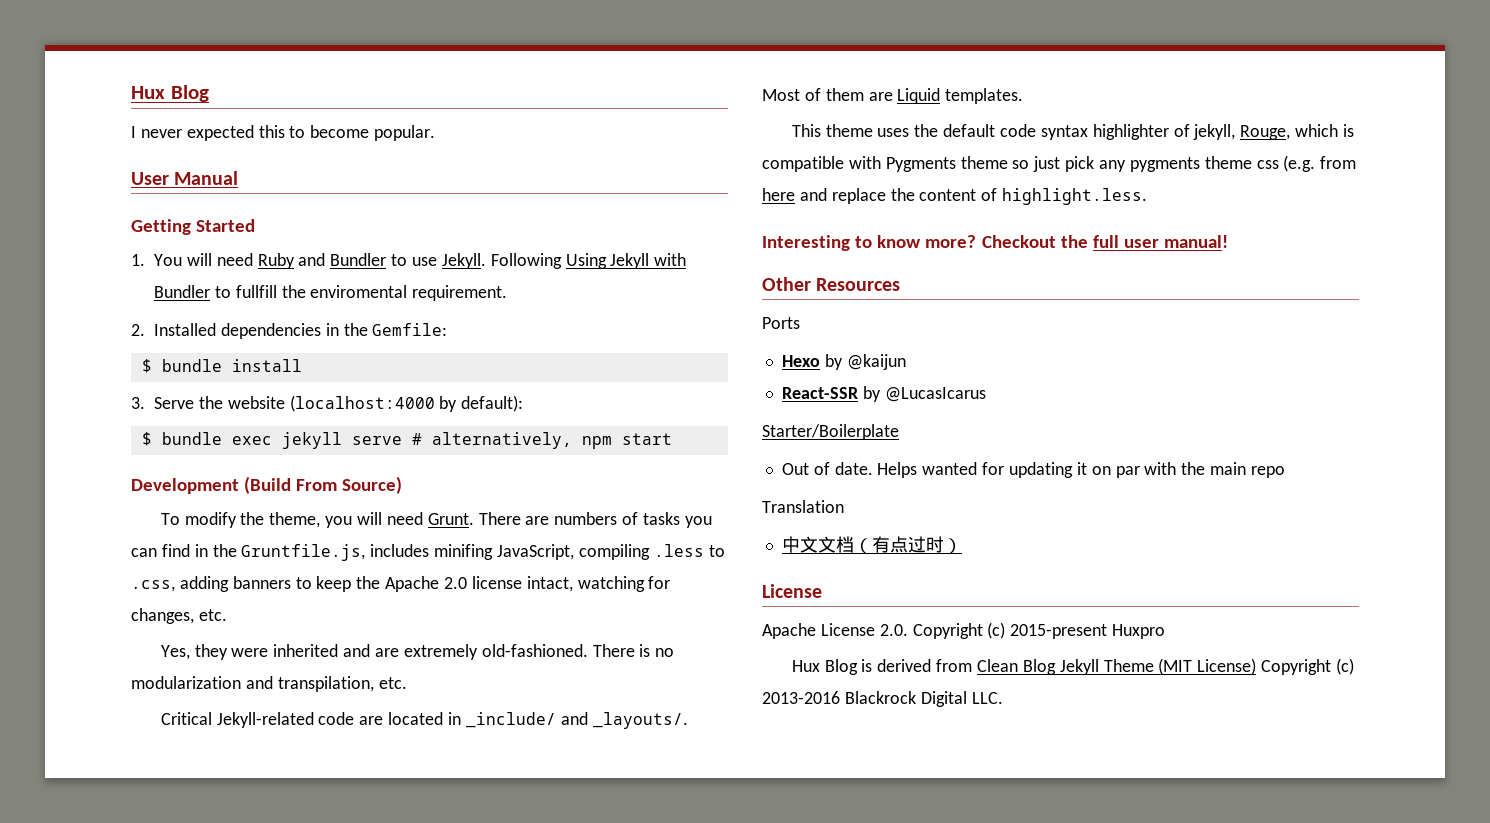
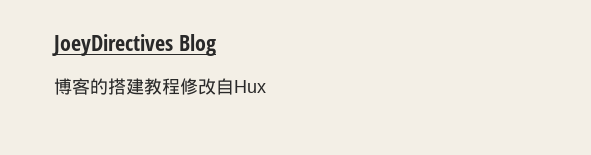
[131,86,165,99] Hux -> [52,34,173,56] JoeyDirectives
[131,125,436,141] [131,171,239,185] [131,219,256,235] [131,253,687,269] [154,285,508,301] [131,323,448,339] [141,359,302,373] [131,395,524,412] [141,432,672,449] [131,476,403,494] [160,512,712,528] [131,544,725,561] [131,576,671,592] [131,608,227,624] [160,644,675,660] [131,676,407,692] [160,712,688,729] [762,88,1024,104] [791,124,1354,140] [762,155,1357,172] [762,188,1148,205] [762,235,1229,251] [762,277,901,291] [762,317,800,329] [781,354,906,370] [781,386,986,402] [762,424,899,440] [781,462,1285,478] [762,500,844,513] [781,536,962,554] [762,584,822,598] [762,622,1166,639] [791,658,1354,675] [762,691,1003,707] I never expected this to become popular. // User Manual // Getting Started // 1. You will need Ruby and Bundler to use Jekyll. Following Using Jekyll with Bundler to fullfill the enviromental requirement. // 2. Installed dependencies in the Gemfile: // $ bundle install // 3. Serve the website (localhost:4000 by default): // $ bundle exec jekyll serve # alternatively, npm start // Development (Build From Source) // To modify the theme, you will need Grunt. There are numbers of tasks you can find in the Gruntfile.js, includes minifing JavaScript, compiling .less to .css, adding banners to keep the Apache 2.0 license intact, watching for changes, etc. // Yes, they were inherited and are extremely old-fashioned. There is no modularization and transpilation, etc. // Critical Jekyll-related code are located in _include/ and _layouts/. Most of them are Liquid templates. // This theme uses the default code syntax highlighter of jekyll, Rouge, which is compatible with Pygments theme so just pick any pygments theme css (e.g. from here and replace the content of highlight.less. // Interesting to know more? Checkout the full user manual! // Other Resources // Ports // Hexo by @kaijun // React-SSR by @LucasIcarus // Starter/Boilerplate // Out of date. Helps wanted for updating it on par with the main repo // Translation // 中文文档（有点过时） // License // Apache License 2.0. Copyright (c) 2015-present Huxpro // Hux Blog is derived from Clean Blog Jekyll Theme (MIT License) Copyright (c) 2013-2016 Blackrock Digital LLC. -> [54,78,266,95] 博客的搭建教程修改自Hux

